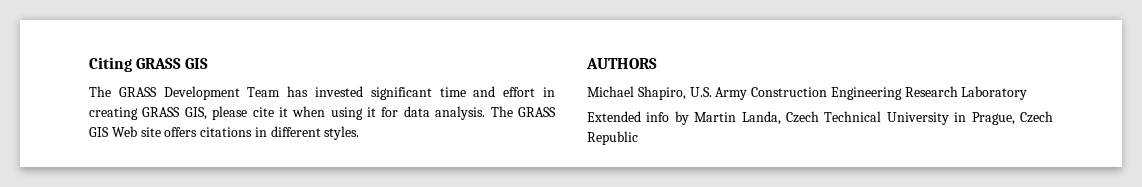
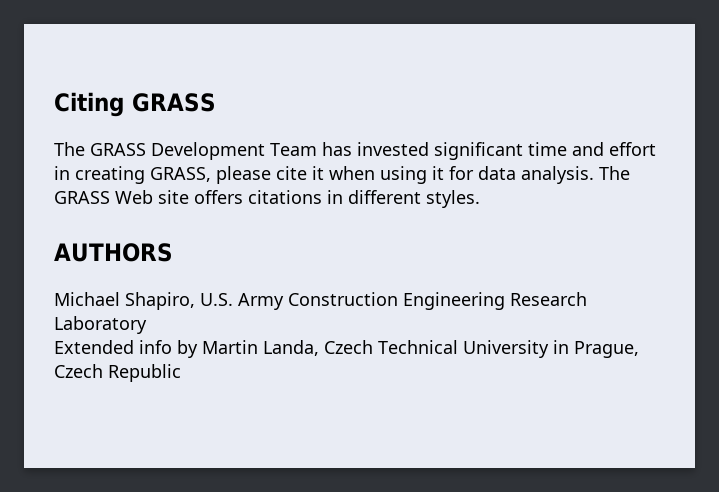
[185,58,209,69] GIS -> (216, 102) none
[142,107,207,120] GRASS GIS, -> [150,167,211,182] GRASS,
[89,127,109,137] GIS -> (110, 197) none

